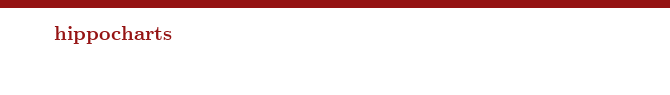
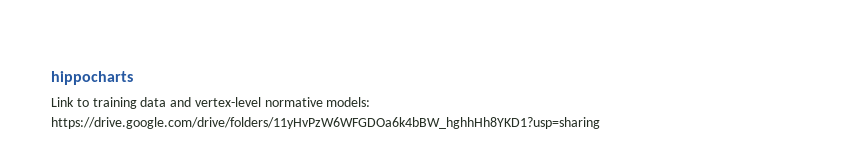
(172, 35) none -> [51,97,371,109] [51,117,600,129] // Link to training data and vertex-level normative models: https://drive.google.com/drive/folders/11yHvPzW6WFGDOa6k4bBW_hghhHh8YKD1?usp=sharing

